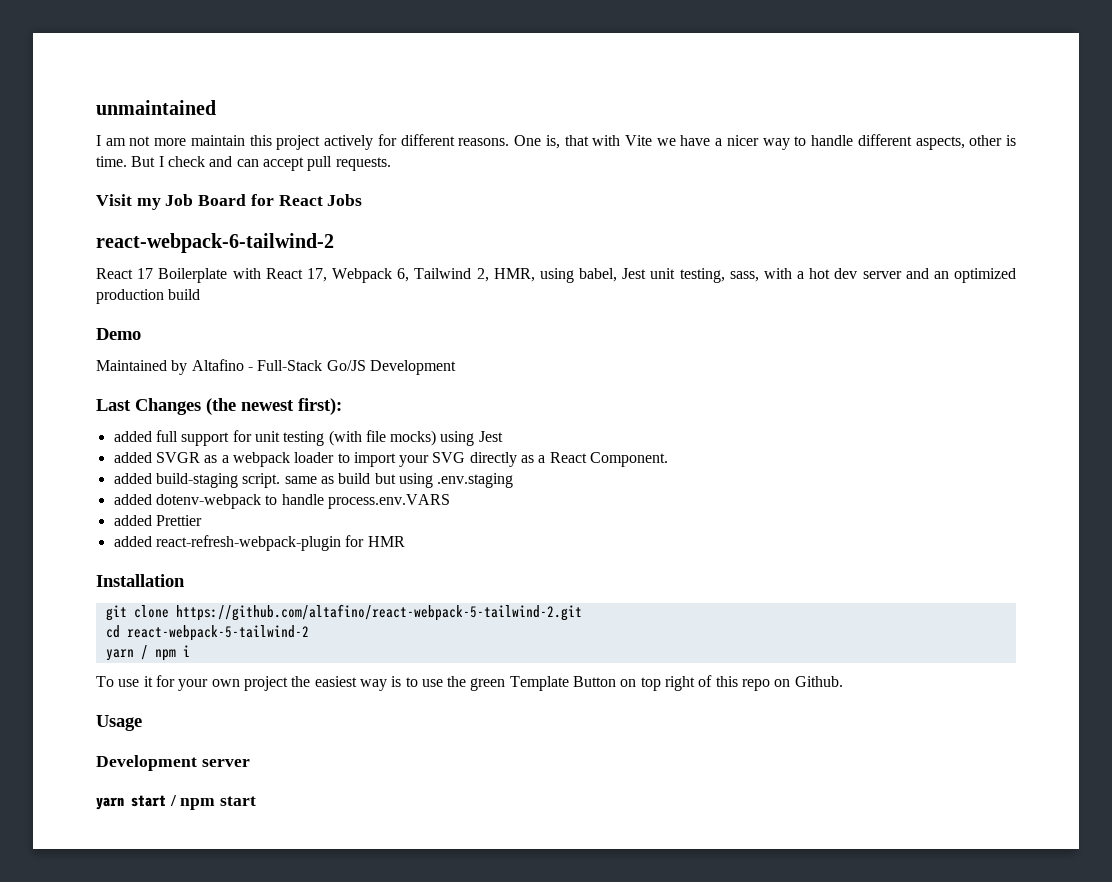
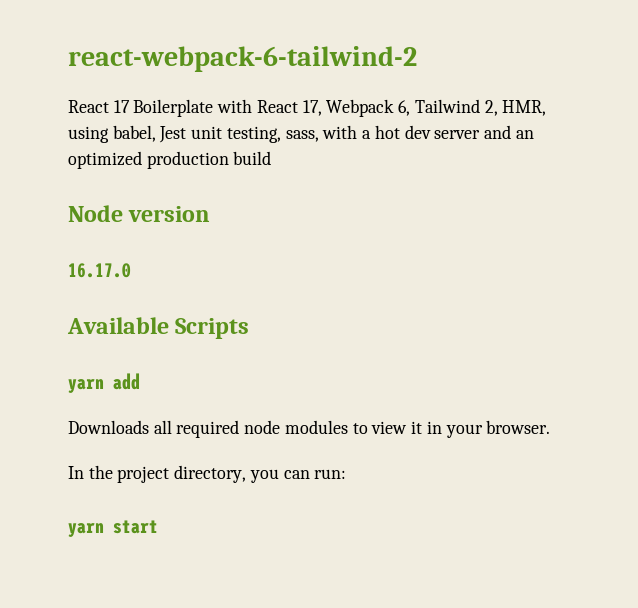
[96,100,216,115] [96,134,1017,150] [96,156,391,171] [96,194,363,210] unmaintained // I am not more maintain this project actively for different reasons. One is, that with Vite we have a nicer way to handle different aspects, other is time. But I check and can accept pull requests. // Visit my Job Board for React Jobs // -> (68, 59) none
[96,328,141,340] [96,359,456,375] [96,398,342,415] [113,430,503,446] [113,452,669,467] [113,473,514,488] [113,494,450,509] [113,515,202,526] [113,535,405,551] [96,574,185,587] [105,604,582,621] [105,625,309,641] [105,645,190,661] [96,675,843,691] [96,715,142,731] [96,755,250,771] Demo // Maintained by Altafino - Full-Stack Go/JS Development // Last Changes (the newest first): // added full support for unit testing (with file mocks) using Jest // added SVGR as a webpack loader to import your SVG directly as a React Component. // added build-staging script. same as build but using .env.staging // added dotenv-webpack to handle process.env.VARS // added Prettier // added react-refresh-webpack-plugin for HMR // Installation // git clone https://github.com/altafino/react-webpack-5-tailwind-2.git // cd react-webpack-5-tailwind-2 // yarn / npm i // To use it for your own project the easiest way is to use the green Template Button on top right of this repo on Github. // Usage // Development server -> [68,205,211,222] [68,263,131,278] [67,317,250,339] [68,373,140,393] [68,420,551,438] [68,465,347,483] Node version // 16.17.0 // Available Scripts // yarn add // Downloads all required node modules to view it in your browser. // In the project directory, you can run:
[169,795,257,810] / npm start -> (158, 527) none

